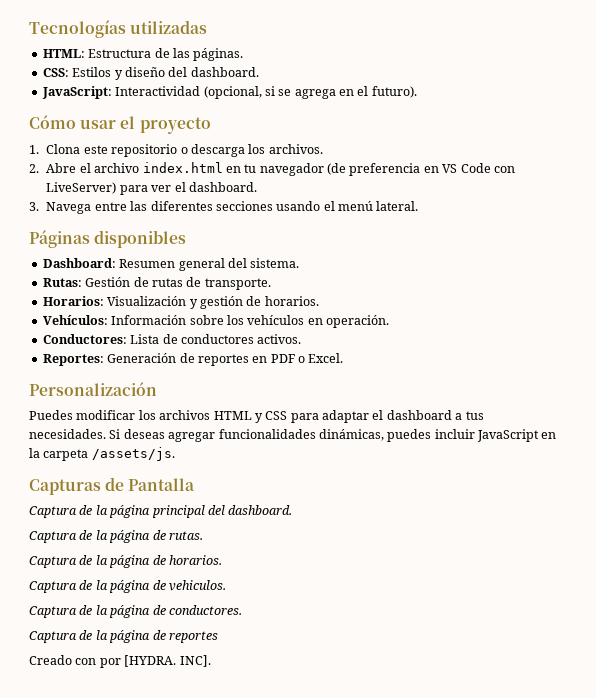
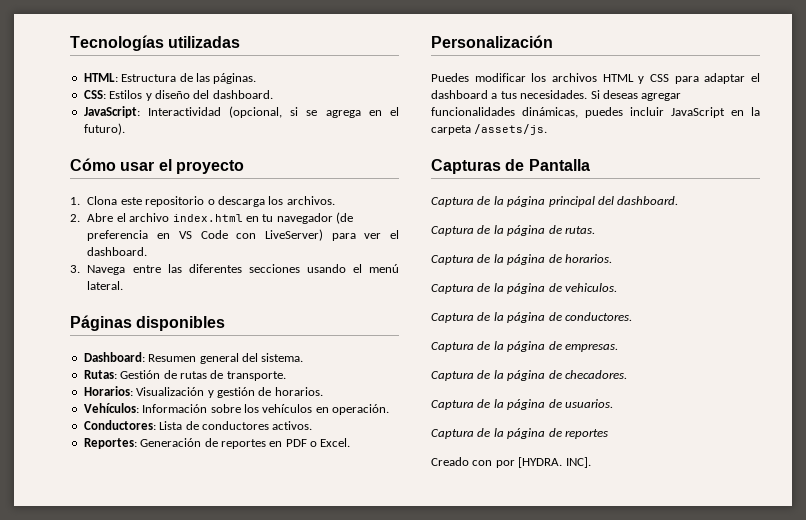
(242, 610) none -> [431,341,618,352] [431,370,627,381] [431,399,613,410] // Captura de la página de empresas. // Captura de la página de checadores. // Captura de la página de usuarios.

